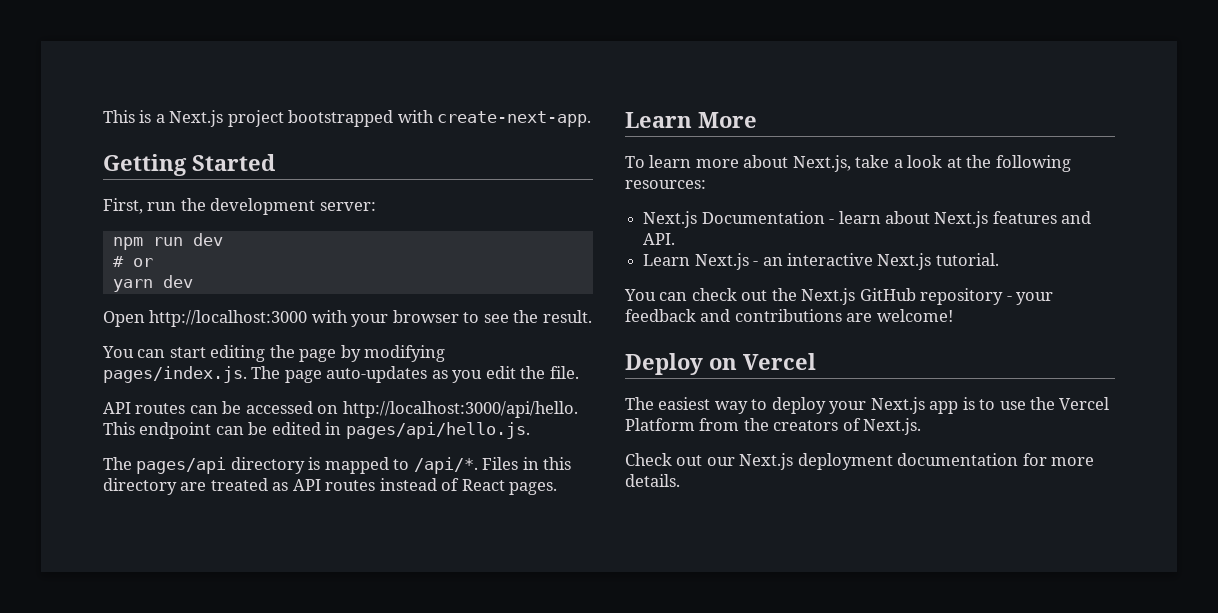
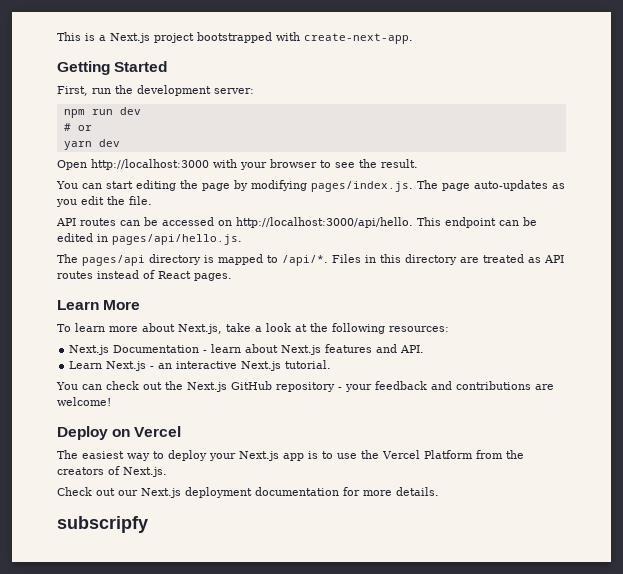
(680, 480) none -> [57,516,148,533] // subscripfy

